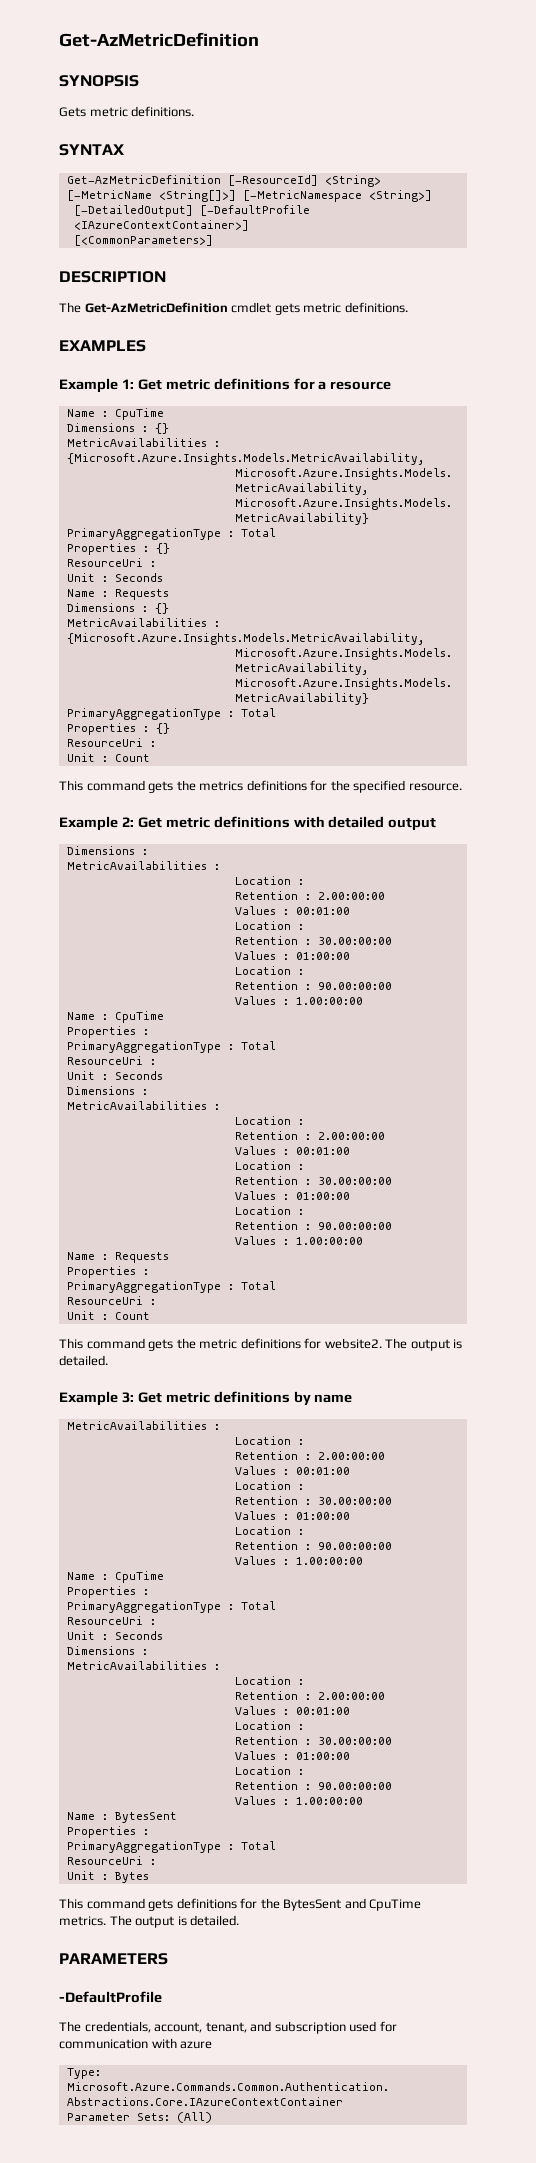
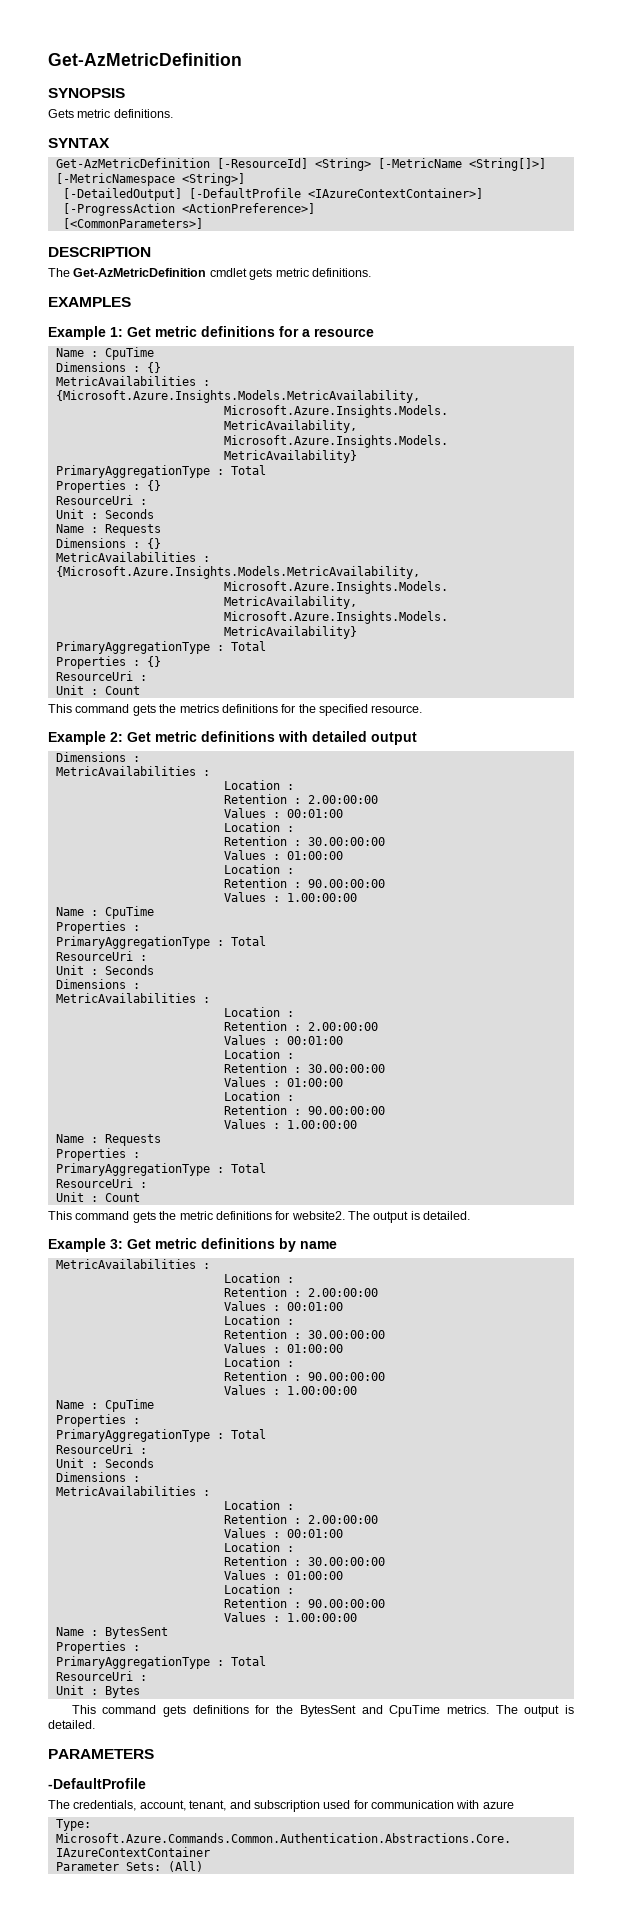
(249, 225) none -> [62,203,315,216] [-ProgressAction <ActionPreference>]

